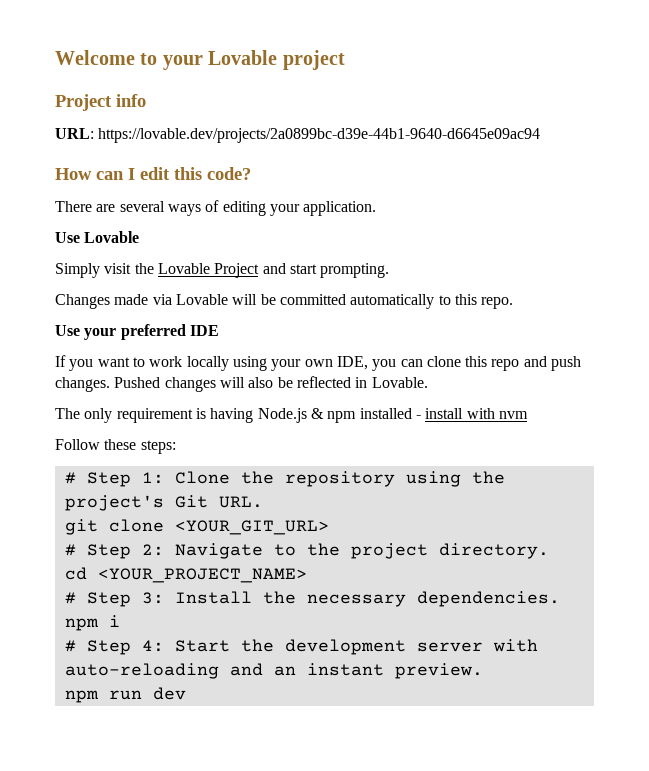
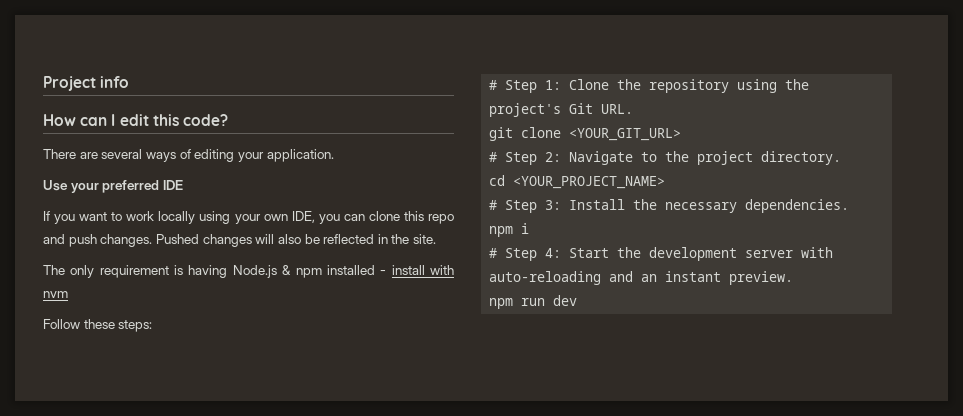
[55,50,345,70] Welcome to your Lovable project // -> (43, 83) none
[55,128,541,143] // URL: https://lovable.dev/projects/2a0899bc-d39e-44b1-9640-d6645e09ac94 -> (130, 82) none
[55,231,140,243] [55,263,390,278] [55,294,514,309] // Use Lovable // Simply visit the Lovable Project and start prompting. // Changes made via Lovable will be committed automatically to this repo. -> (334, 155) none
[371,377,428,388] Lovable. -> [391,234,437,244] the site.

